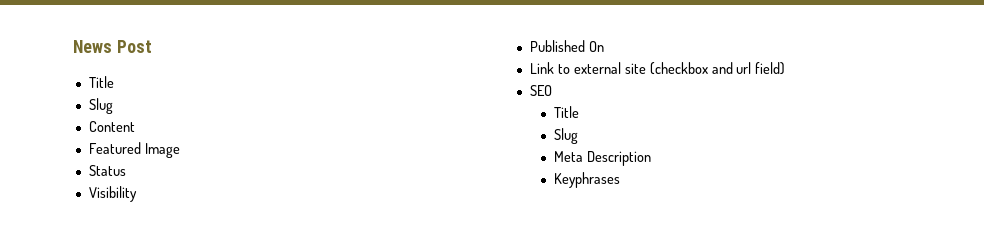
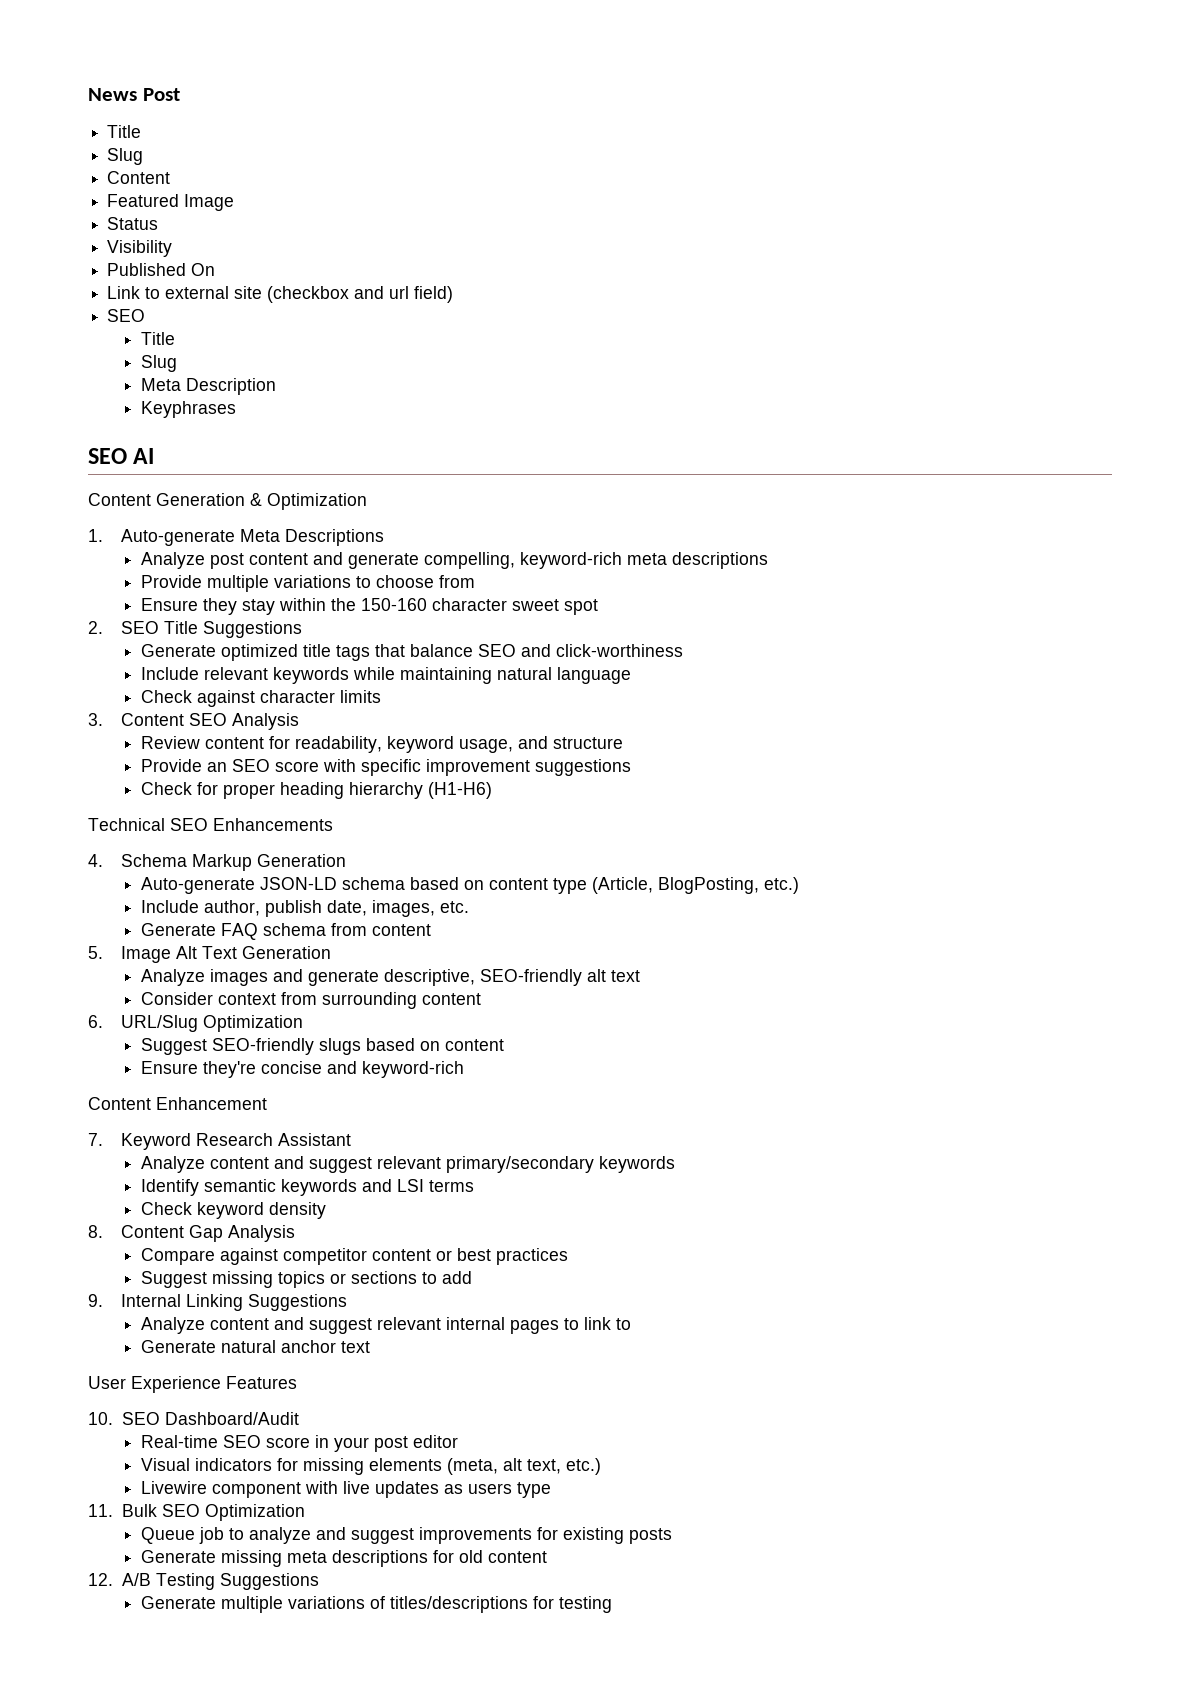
(621, 180) none -> [88,448,155,464] [88,493,367,510] [88,529,385,546] [140,552,768,569] [140,575,475,592] [140,598,598,615] [88,621,303,638] [140,644,683,661] [140,667,631,684] [140,690,381,707] [88,713,300,730] [140,736,623,753] [140,759,631,776] [140,782,492,799] [88,818,333,831] [88,854,347,871] [140,877,799,894] [140,900,469,917] [140,923,431,940] [88,946,332,963] [140,969,640,986] [140,992,481,1009] [88,1015,304,1032] [140,1038,504,1055] [140,1061,464,1078] [88,1097,267,1110] [88,1133,352,1150] [140,1156,675,1173] [140,1179,474,1196] [140,1202,326,1219] [88,1225,296,1242] [140,1248,568,1265] [140,1271,472,1288] [88,1294,348,1311] [140,1317,631,1334] [140,1340,370,1353] [88,1376,297,1393] [88,1412,299,1425] [140,1435,458,1452] [140,1458,601,1475] [140,1481,551,1498] [88,1504,305,1521] [140,1527,672,1544] [140,1550,547,1567] [88,1573,319,1590] [140,1596,612,1613] // SEO AI // Content Generation & Optimization // 1. Auto-generate Meta Descriptions // Analyze post content and generate compelling, keyword-rich meta descriptions // Provide multiple variations to choose from // Ensure they stay within the 150-160 character sweet spot // 2. SEO Title Suggestions // Generate optimized title tags that balance SEO and click-worthiness // Include relevant keywords while maintaining natural language // Check against character limits // 3. Content SEO Analysis // Review content for readability, keyword usage, and structure // Provide an SEO score with specific improvement suggestions // Check for proper heading hierarchy (H1-H6) // Technical SEO Enhancements // 4. Schema Markup Generation // Auto-generate JSON-LD schema based on content type (Article, BlogPosting, etc.) // Include author, publish date, images, etc. // Generate FAQ schema from content // 5. Image Alt Text Generation // Analyze images and generate descriptive, SEO-friendly alt text // Consider context from surrounding content // 6. URL/Slug Optimization // Suggest SEO-friendly slugs based on content // Ensure they're concise and keyword-rich // Content Enhancement // 7. Keyword Research Assistant // Analyze content and suggest relevant primary/secondary keywords // Identify semantic keywords and LSI terms // Check keyword density // 8. Content Gap Analysis // Compare against competitor content or best practices // Suggest missing topics or sections to add // 9. Internal Linking Suggestions // Analyze content and suggest relevant internal pages to link to // Generate natural anchor text // User Experience Features // 10. SEO Dashboard/Audit // Real-time SEO score in your post editor // Visual indicators for missing elements (meta, alt text, etc.) // Livewire component with live updates as users type // 11. Bulk SEO Optimization // Queue job to analyze and suggest improvements for existing posts // Generate missing meta descriptions for old content // 12. A/B Testing Suggestions // Generate multiple variations of titles/descriptions for testing

